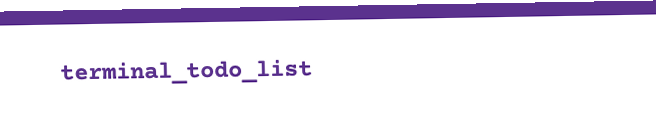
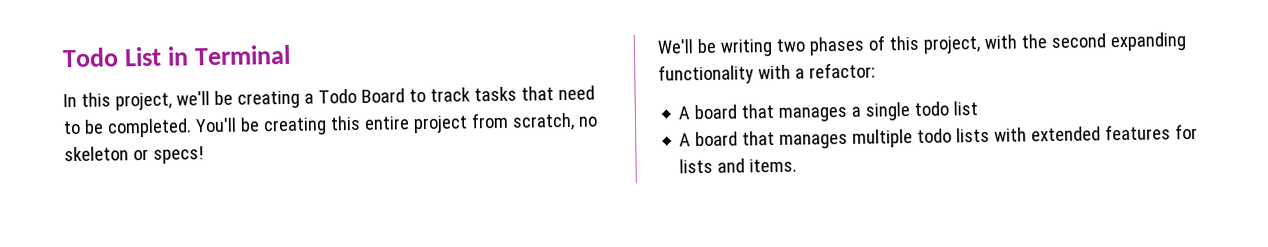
[59,59,313,87] terminal_todo_list -> [62,44,291,68] [63,85,595,111] [63,112,598,138] [64,146,204,164] [657,32,1187,57] [658,62,876,85] [678,101,979,122] [679,123,1199,149] [679,158,798,174] Todo List in Terminal // In this project, we'll be creating a Todo Board to track tasks that need to be completed. You'll be creating this entire project from scratch, no skeleton or specs! // We'll be writing two phases of this project, with the second expanding functionality with a refactor: // A board that manages a single todo list // A board that manages multiple todo lists with extended features for lists and items.

